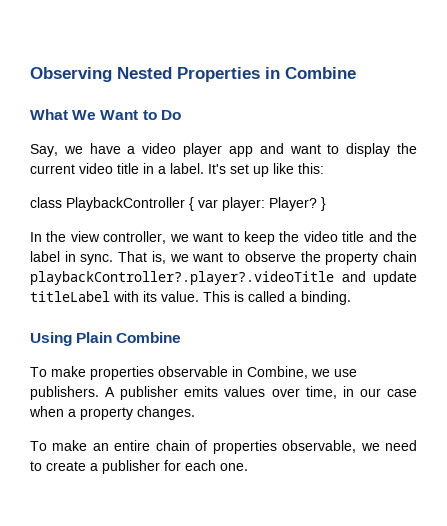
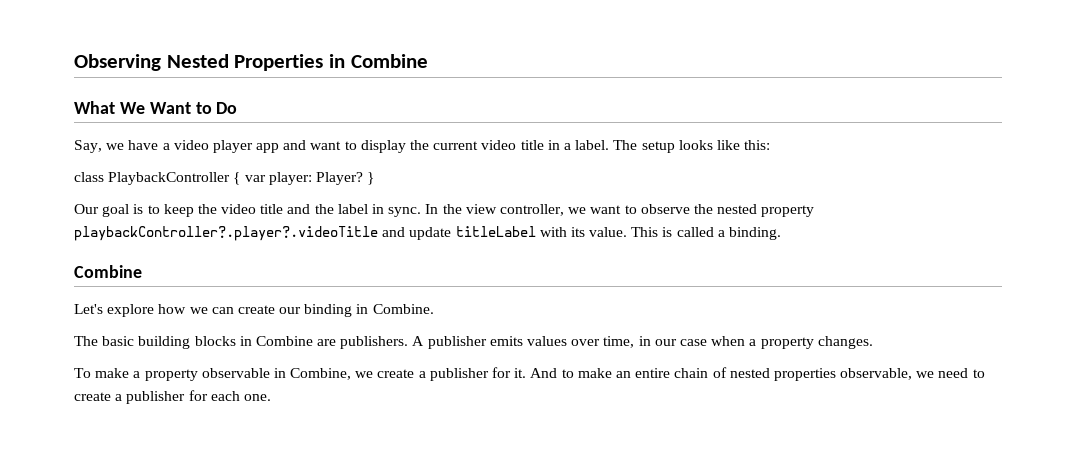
[208,164,269,177] It's set up -> [613,140,713,153] The setup looks
[30,231,224,244] In the view controller, we want -> [74,204,144,217] Our goal is
[118,251,166,264] That is, -> [425,204,564,216] In the view controller,
[325,251,418,265] property chain -> [717,204,815,217] nested property
[30,332,182,346] [30,366,357,380] Using Plain Combine // To make properties observable in Combine, we use -> [74,265,142,278] [74,304,434,317] [74,336,337,349] Combine // Let's explore how we can create our binding in Combine. // The basic building blocks in Combine are
(88, 445) none -> [133,367,612,381] a property observable in Combine, we create a publisher for it. And to make
(208, 445) none -> [729,368,770,378] nested

